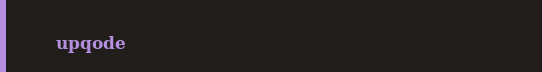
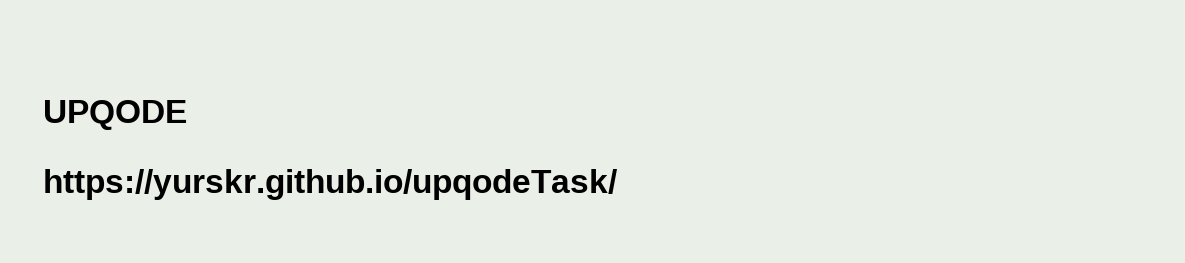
[56,36,126,53] upqode -> [43,100,187,130] [43,169,617,200] UPQODE // https://yurskr.github.io/upqodeTask/

